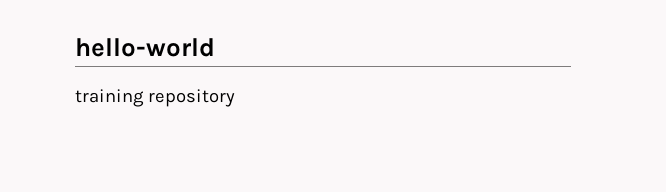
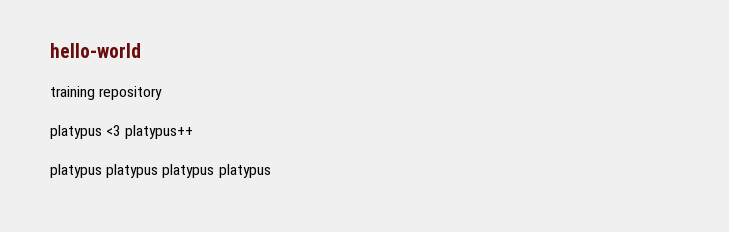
(235, 98) none -> [50,125,194,139] [50,164,271,178] // platypus <3 platypus++ // platypus platypus platypus platypus

